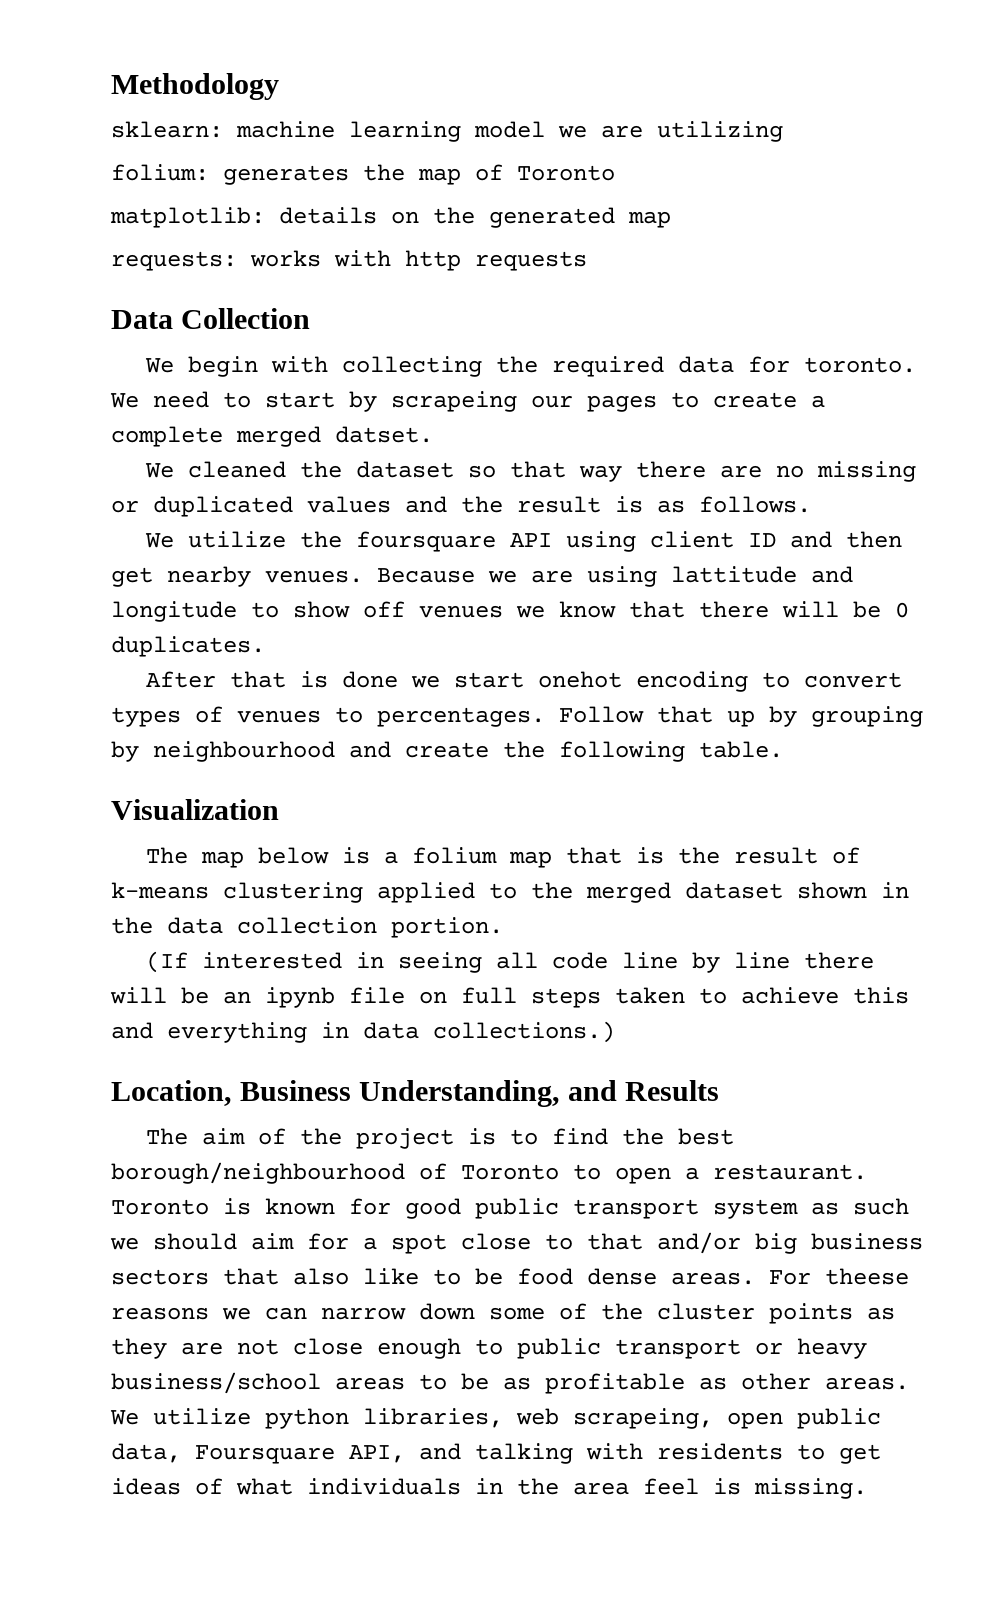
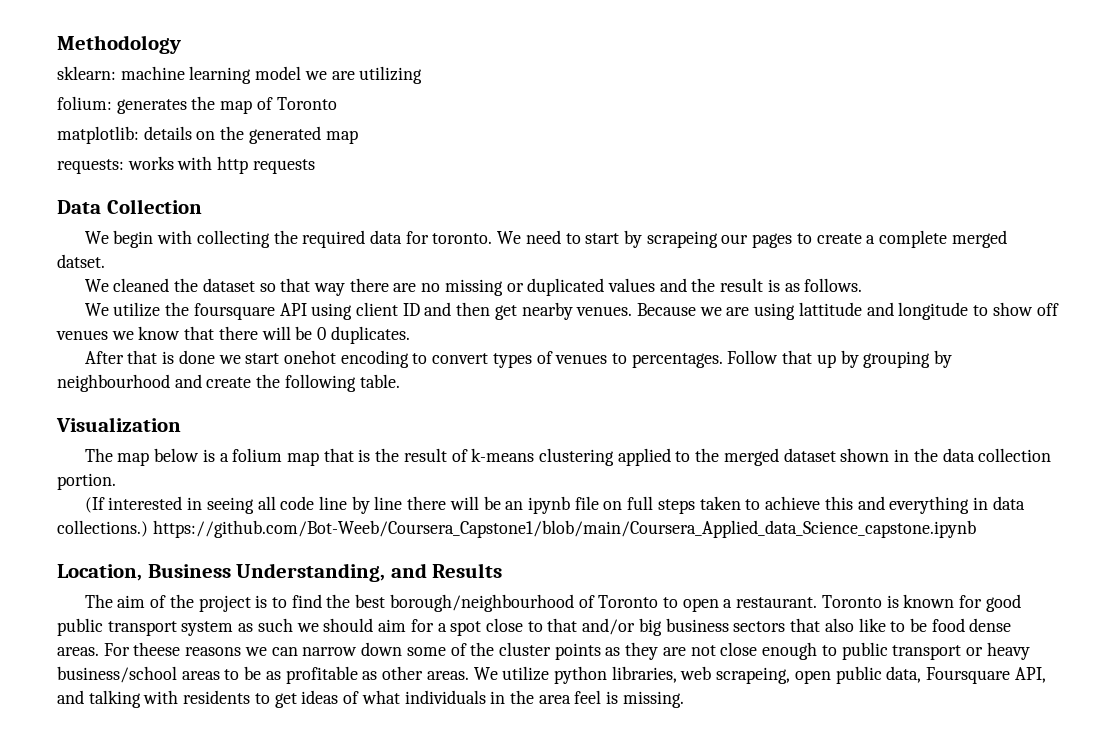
(615, 1032) none -> [152,520,976,538] https://github.com/Bot-Weeb/Coursera_Capstone1/blob/main/Coursera_Applied_data_Science_capstone.ipynb

